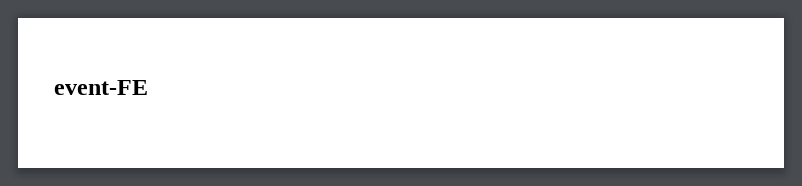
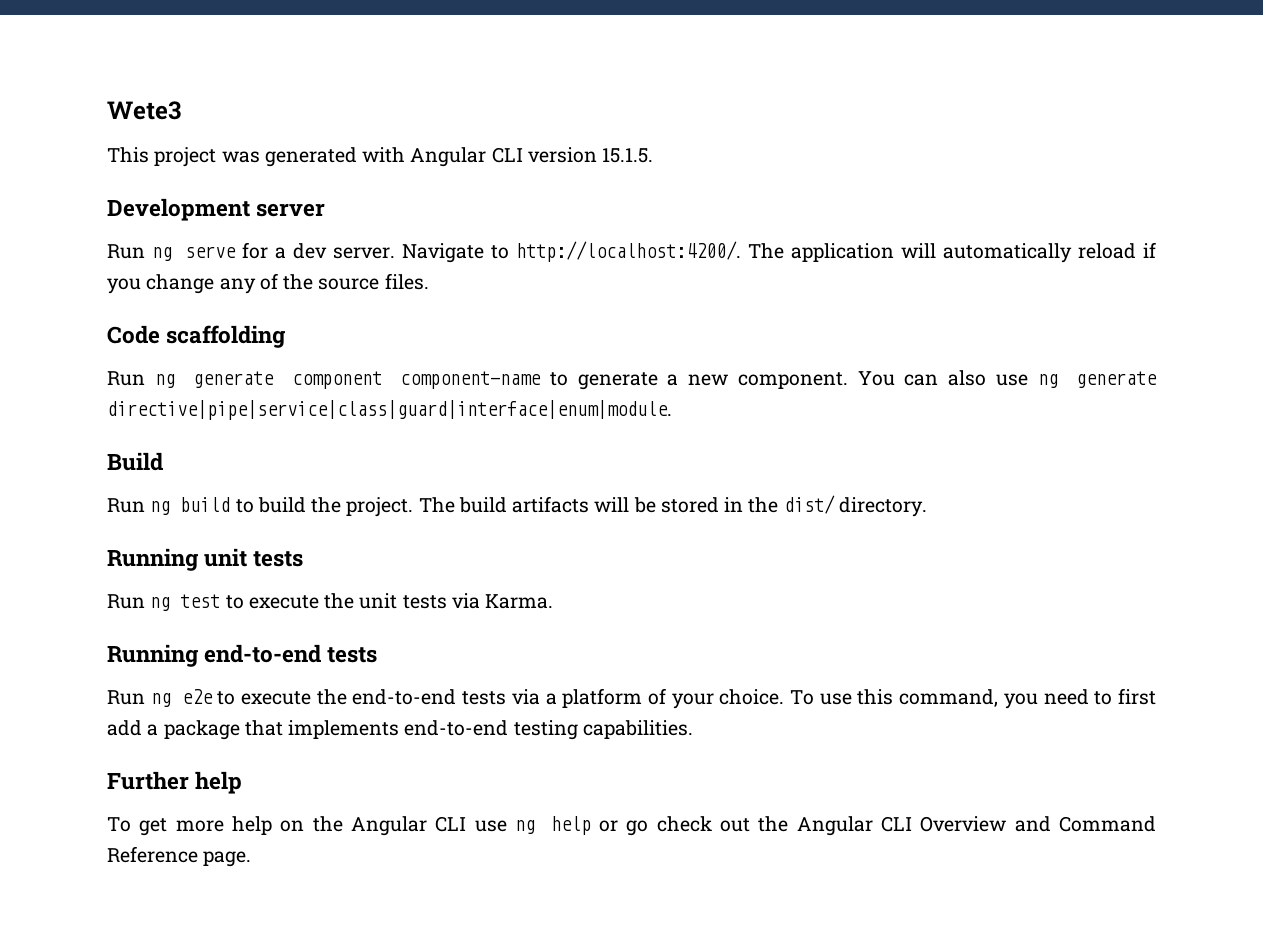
[54,80,148,95] event-FE -> [107,101,181,120] [107,147,654,167] [107,198,326,221] [107,241,1157,263] [107,273,429,294] [107,325,287,348] [107,370,1157,390] [107,400,672,420] [107,452,163,471] [107,495,927,517] [107,548,304,571] [107,593,554,611] [107,644,378,667] [107,688,1157,709] [107,720,693,740] [107,771,243,794] [107,816,1156,836] [107,846,252,867] Wete3 // This project was generated with Angular CLI version 15.1.5. // Development server // Run ng serve for a dev server. Navigate to http://localhost:4200/. The application will automatically reload if you change any of the source files. // Code scaffolding // Run ng generate component component-name to generate a new component. You can also use ng generate directive|pipe|service|class|guard|interface|enum|module. // Build // Run ng build to build the project. The build artifacts will be stored in the dist/ directory. // Running unit tests // Run ng test to execute the unit tests via Karma. // Running end-to-end tests // Run ng e2e to execute the end-to-end tests via a platform of your choice. To use this command, you need to first add a package that implements end-to-end testing capabilities. // Further help // To get more help on the Angular CLI use ng help or go check out the Angular CLI Overview and Command Reference page.

